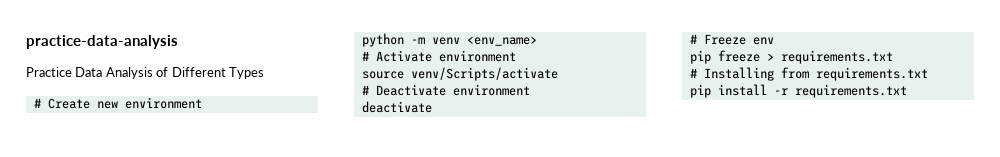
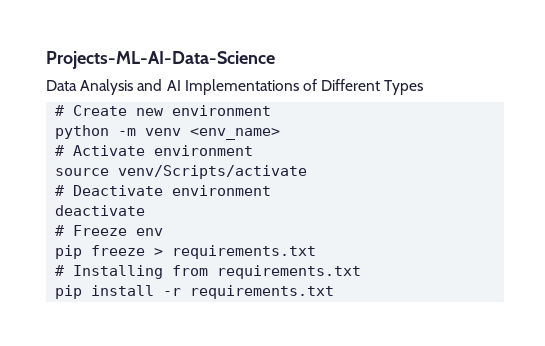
[26,35,178,49] [26,67,153,79] practice-data-analysis // Practice Data Analysis -> [46,51,275,69] [46,79,299,95] Projects-ML-AI-Data-Science // Data Analysis and AI Implementations

